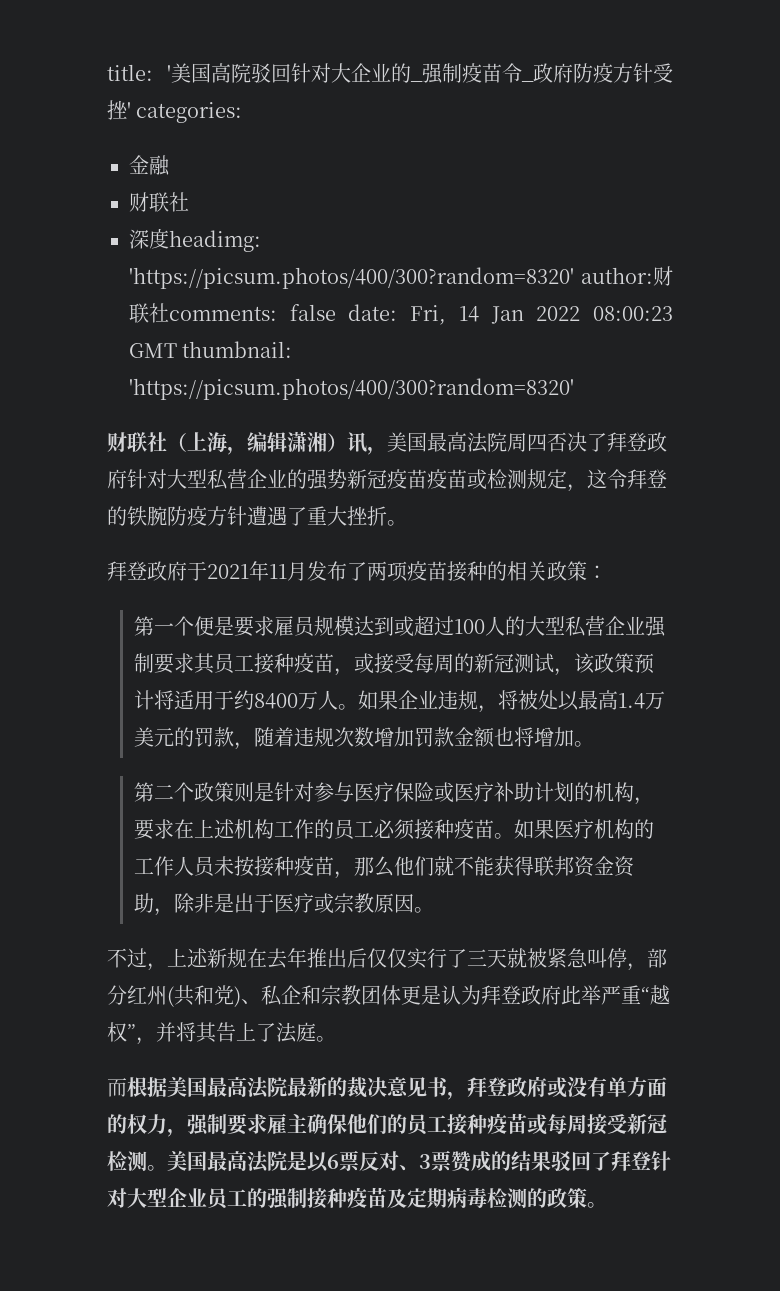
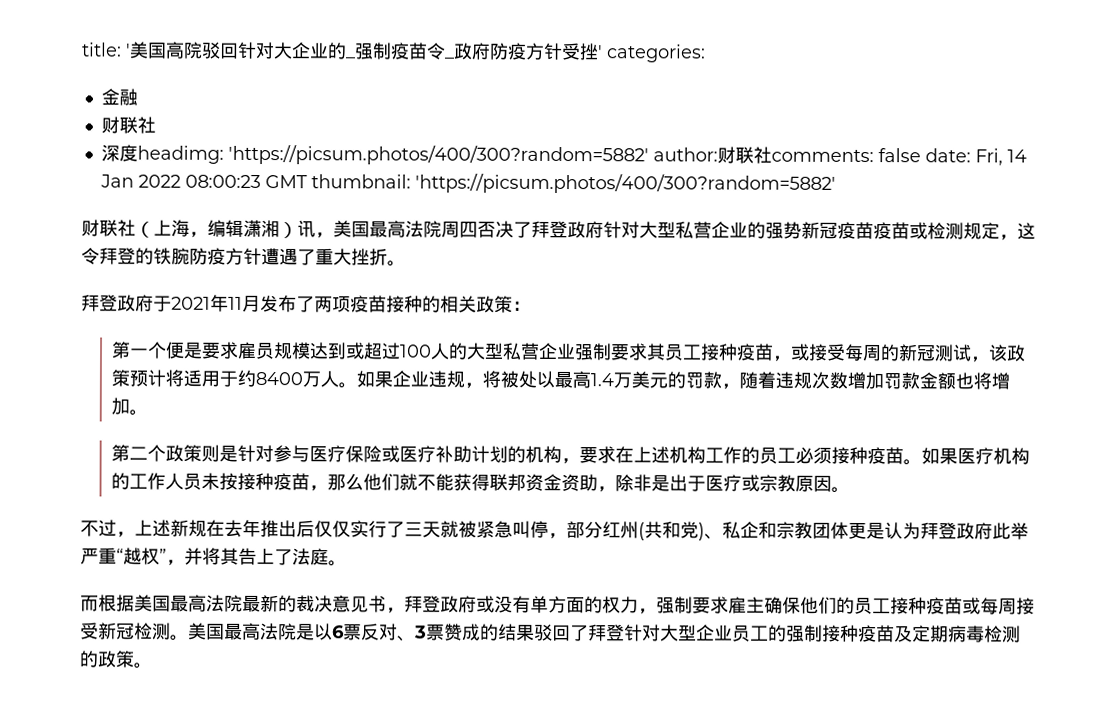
[129,267,574,289] 'https://picsum.photos/400/300?random=8320' -> [227,144,649,166] 'https://picsum.photos/400/300?random=5882'
[129,378,574,400] 'https://picsum.photos/400/300?random=8320' -> [414,173,836,194] 'https://picsum.photos/400/300?random=5882'

